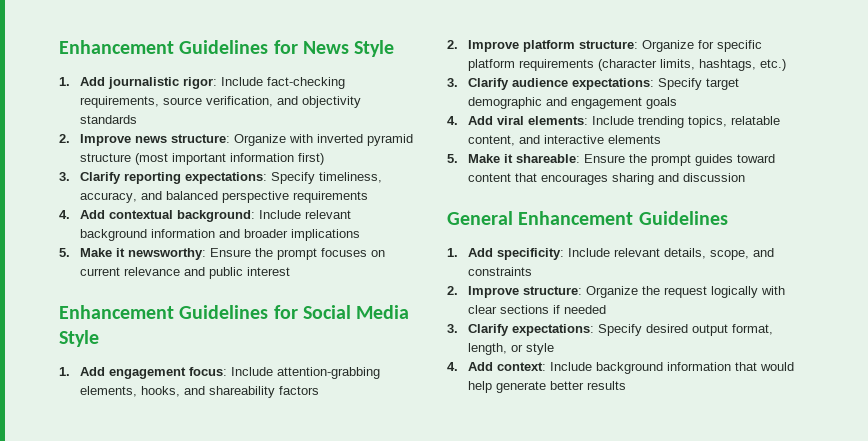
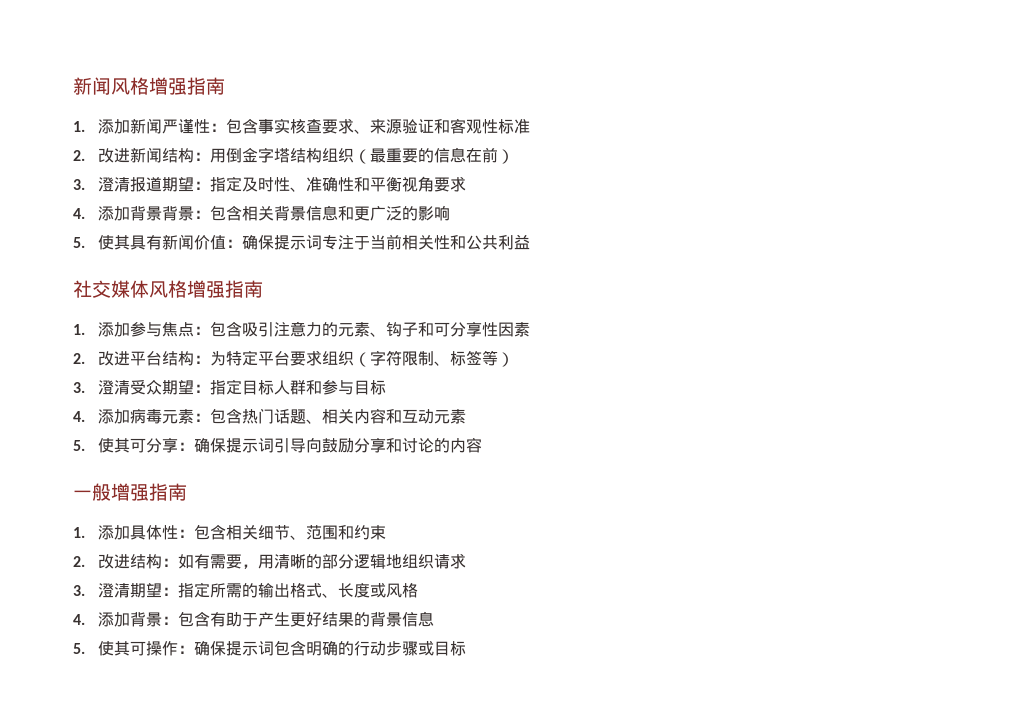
[59,40,395,57] [59,77,346,89] [80,96,362,108] [80,115,138,124] [59,134,414,146] [80,153,325,165] [59,172,383,184] [80,191,369,203] [59,210,352,222] [80,229,361,241] [59,248,386,260] [80,267,291,279] [59,305,410,319] [59,330,99,347] [59,367,381,379] [80,386,320,398] [447,40,763,52] [468,59,787,71] [447,78,740,90] [468,97,678,109] [447,116,781,128] [468,135,662,146] [447,154,776,166] [468,173,746,185] [447,211,728,225] [447,248,775,260] [468,267,533,276] [447,286,786,298] [468,305,607,314] [447,324,774,336] [468,343,555,355] [447,362,795,374] [468,381,627,393] Enhancement Guidelines for News Style // 1. Add journalistic rigor: Include fact-checking requirements, source verification, and objectivity standards // 2. Improve news structure: Organize with inverted pyramid structure (most important information first) // 3. Clarify reporting expectations: Specify timeliness, accuracy, and balanced perspective requirements // 4. Add contextual background: Include relevant background information and broader implications // 5. Make it newsworthy: Ensure the prompt focuses on current relevance and public interest // Enhancement Guidelines for Social Media Style // 1. Add engagement focus: Include attention-grabbing elements, hooks, and shareability factors // 2. Improve platform structure: Organize for specific platform requirements (character limits, hashtags, etc.) // 3. Clarify audience expectations: Specify target demographic and engagement goals // 4. Add viral elements: Include trending topics, relatable content, and interactive elements // 5. Make it shareable: Ensure the prompt guides toward content that encourages sharing and discussion // General Enhancement Guidelines // 1. Add specificity: Include relevant details, scope, and constraints // 2. Improve structure: Organize the request logically with clear sections if needed // 3. Clarify expectations: Specify desired output format, length, or style // 4. Add context: Include background information that would help generate better results -> [73,77,225,95] [73,118,531,134] [73,147,515,164] [73,176,467,192] [73,205,451,221] [73,234,531,250] [73,280,263,298] [73,321,531,337] [73,350,515,367] [73,379,387,395] [73,408,467,424] [73,437,483,453] [73,483,187,501] [73,524,387,540] [73,553,467,569] [73,582,419,598] [73,611,435,627] [73,640,467,656] 新闻风格增强指南 // 1.添加新闻严谨性：包含事实核查要求、来源验证和客观性标准 // 2.改进新闻结构：用倒金字塔结构组织（最重要的信息在前） // 3.澄清报道期望：指定及时性、准确性和平衡视角要求 // 4.添加背景背景：包含相关背景信息和更广泛的影响 // 5.使其具有新闻价值：确保提示词专注于当前相关性和公共利益 // 社交媒体风格增强指南 // 1.添加参与焦点：包含吸引注意力的元素、钩子和可分享性因素 // 2.改进平台结构：为特定平台要求组织（字符限制、标签等） // 3.澄清受众期望：指定目标人群和参与目标 // 4.添加病毒元素：包含热门话题、相关内容和互动元素 // 5.使其可分享：确保提示词引导向鼓励分享和讨论的内容 // 一般增强指南 // 1.添加具体性：包含相关细节、范围和约束 // 2.改进结构：如有需要，用清晰的部分逻辑地组织请求 // 3.澄清期望：指定所需的输出格式、长度或风格 // 4.添加背景：包含有助于产生更好结果的背景信息 // 5.使其可操作：确保提示词包含明确的行动步骤或目标

